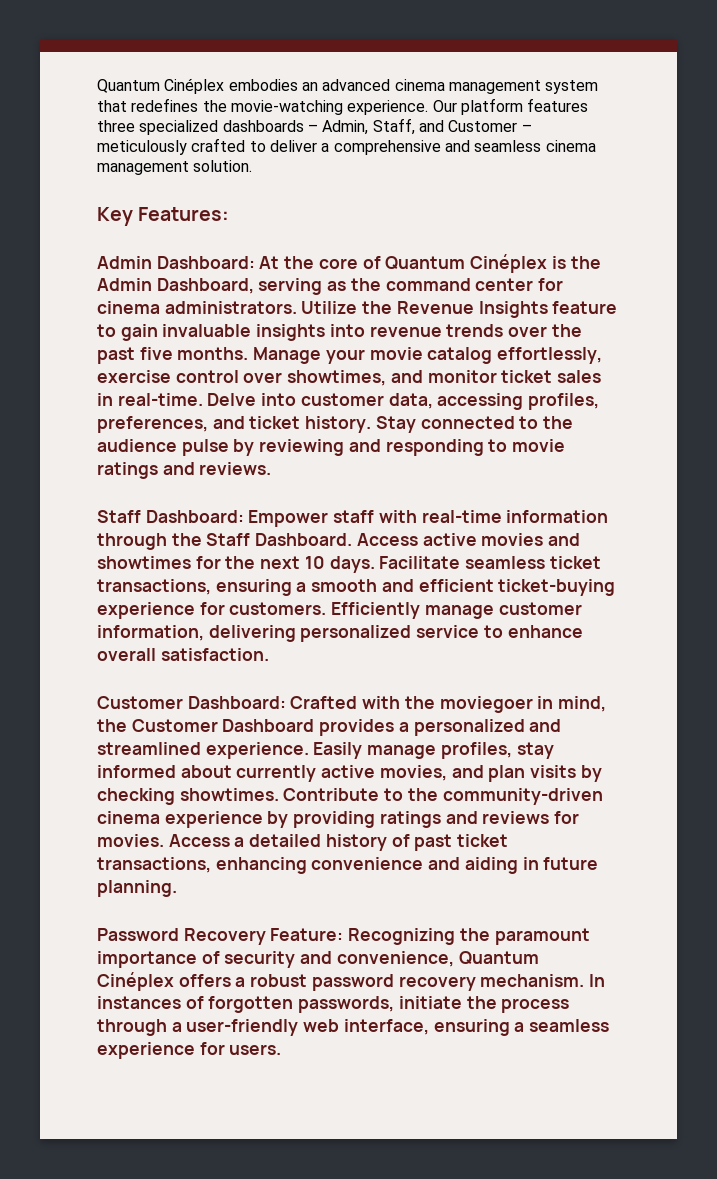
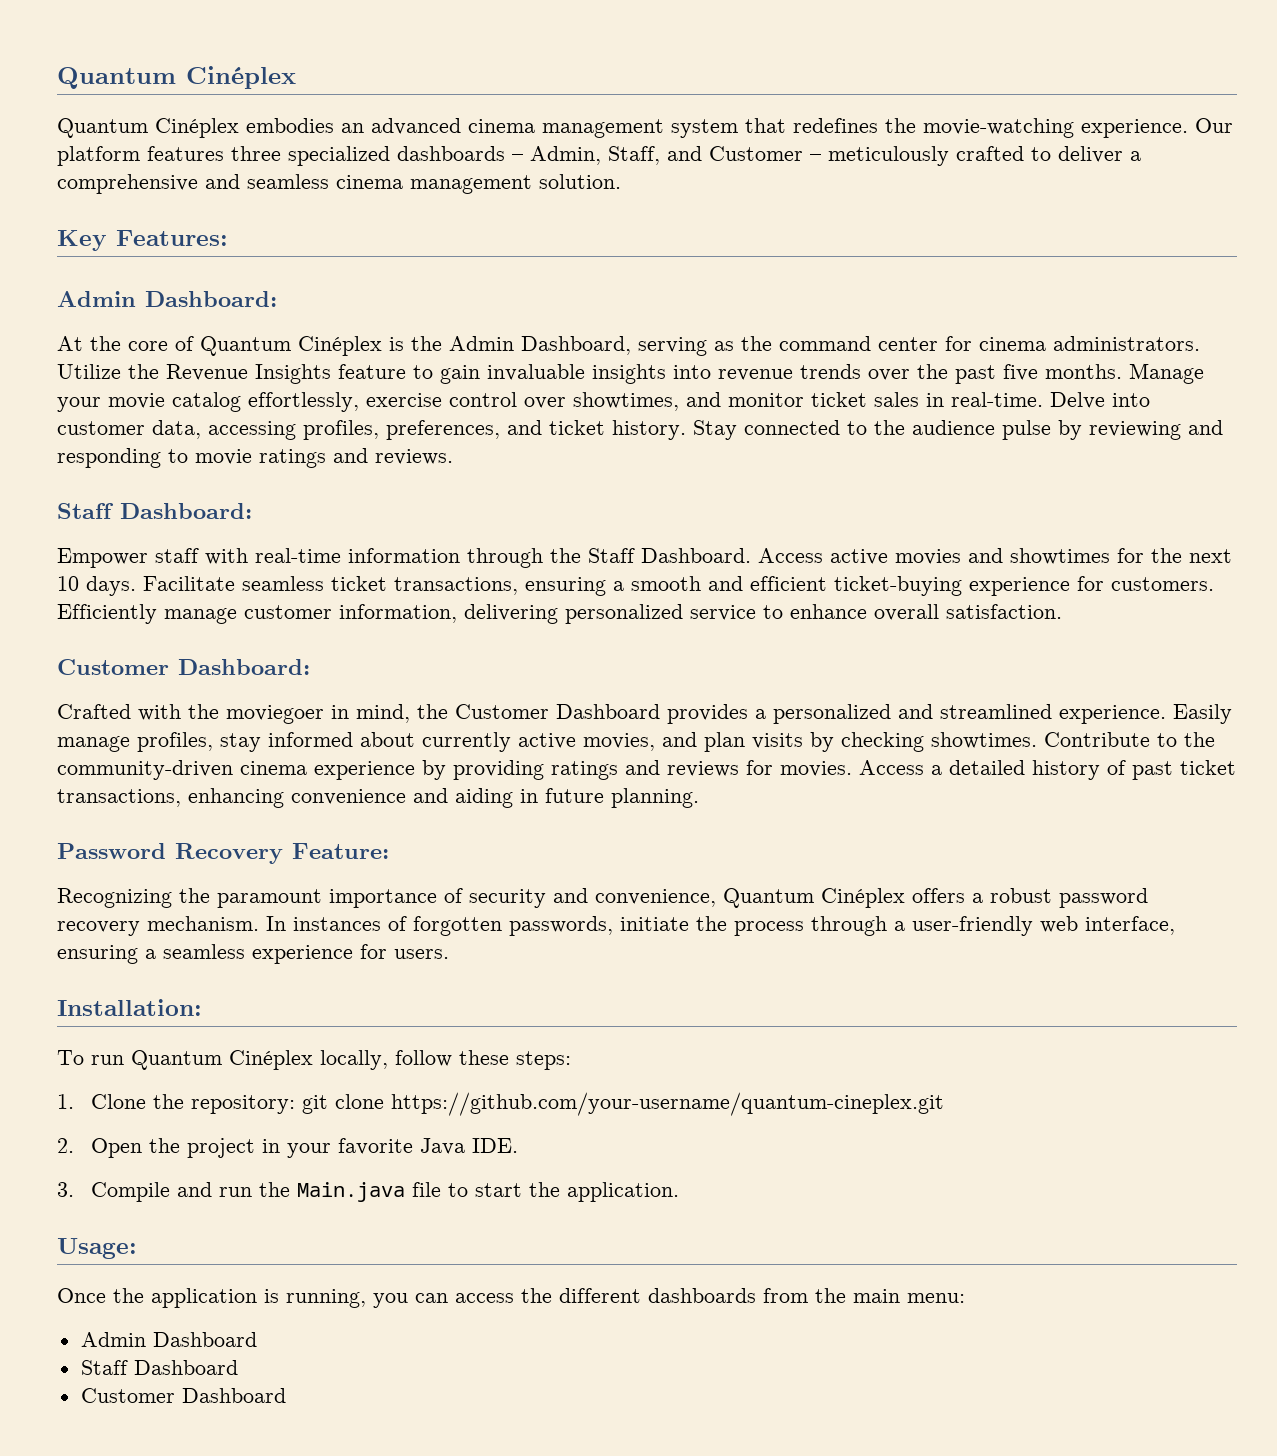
[97,78,225,94] Quantum Cinéplex -> [57,66,296,89] [57,118,239,138] Quantum Cinéplex // Quantum Cinéplex
(255, 262) none -> (277, 299) //
(244, 516) none -> (252, 511) //
(286, 702) none -> (310, 667) //
(344, 934) none -> (389, 851) //
(282, 1049) none -> [57,999,202,1016] [57,1050,571,1070] [57,1092,945,1116] [57,1138,519,1158] [57,1182,680,1202] [57,1238,137,1259] [57,1288,965,1308] [80,1332,257,1347] [80,1360,238,1375] [80,1388,286,1403] // Installation: // To run Quantum Cinéplex locally, follow these steps: // 1. Clone the repository: git clone https://github.com/your-username/quantum-cineplex.git // 2. Open the project in your favorite Java IDE. // 3. Compile and run the Main.java file to start the application. // Usage: // Once the application is running, you can access the different dashboards from the main menu: // Admin Dashboard // Staff Dashboard // Customer Dashboard

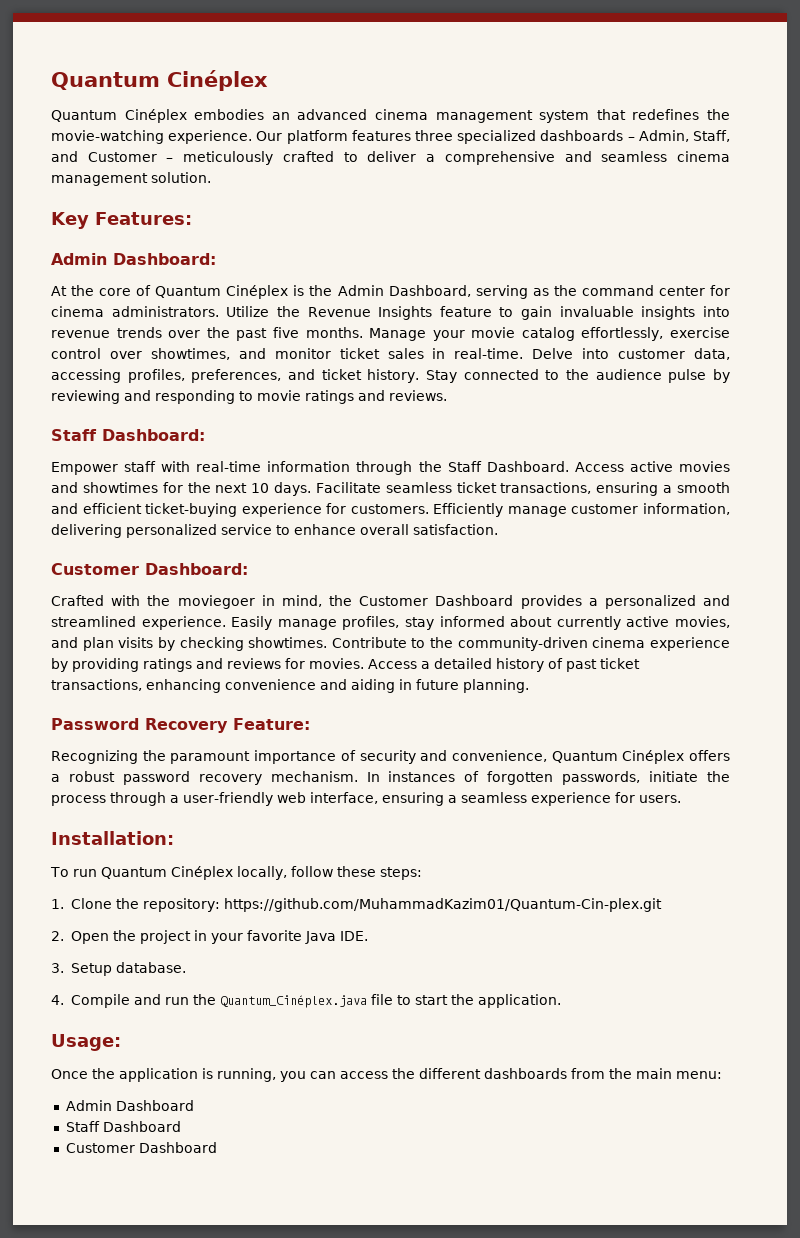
[302,1092,945,1116] git clone https://github.com/your-username/quantum-cineplex.git -> [223,898,662,912] https://github.com/MuhammadKazim01/Quantum-Cin-plex.git
(74, 1189) none -> [70,962,186,976] [51,995,64,1005] Setup database. // 4.
[297,1182,406,1202] Main.java -> [219,995,367,1008] Quantum_Cinéplex.java

